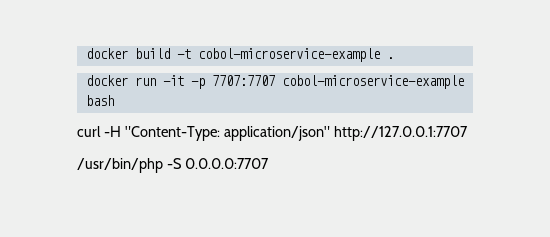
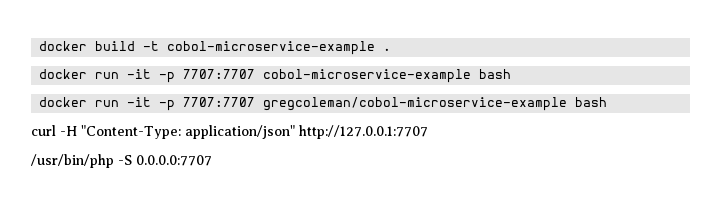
(114, 100) none -> [39,97,608,111] // docker run -it -p 7707:7707 gregcoleman/cobol-microservice-example bash

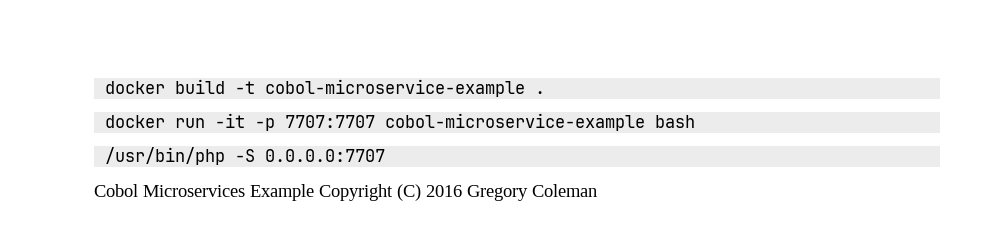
[39,97,608,111] [31,125,428,139] [31,154,212,168] docker run -it -p 7707:7707 gregcoleman/cobol-microservice-example bash // curl -H "Content-Type: application/json" http://127.0.0.1:7707 // /usr/bin/php -S 0.0.0.0:7707 -> [105,147,386,165] [94,184,597,201] /usr/bin/php -S 0.0.0.0:7707 // Cobol Microservices Example Copyright (C) 2016 Gregory Coleman

